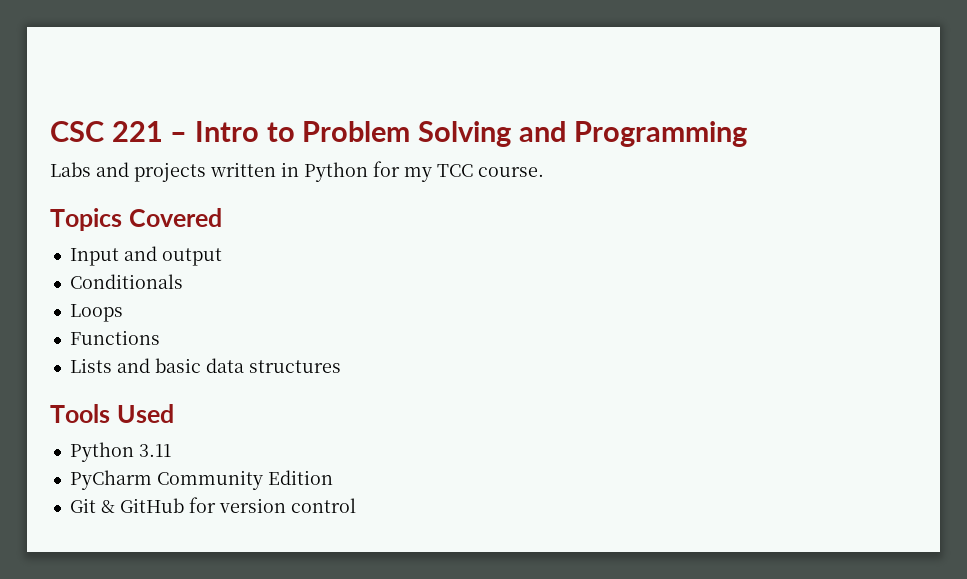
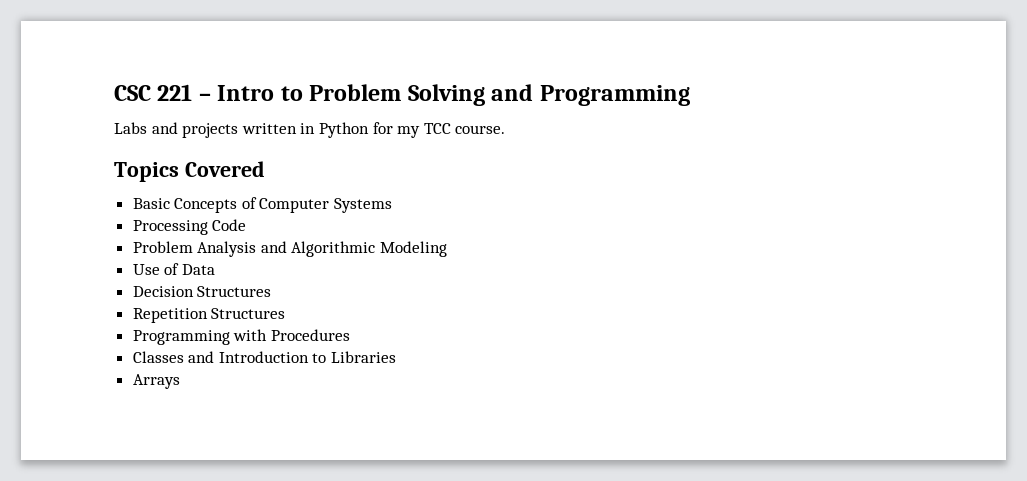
[69,246,222,266] [69,274,183,289] [69,304,123,322] [69,330,160,345] [69,358,341,373] [50,404,174,423] [69,442,171,462] [69,470,333,490] [69,497,356,513] Input and output // Conditionals // Loops // Functions // Lists and basic data structures // Tools Used // Python 3.11 // PyCharm Community Edition // Git & GitHub for version control -> [132,197,393,213] [132,219,247,235] [132,241,448,257] [132,263,215,275] [132,286,272,297] [132,308,286,323] [132,329,350,345] [132,351,397,363] [132,374,180,389] Basic Concepts of Computer Systems // Processing Code // Problem Analysis and Algorithmic Modeling // Use of Data // Decision Structures // Repetition Structures // Programming with Procedures // Classes and Introduction to Libraries // Arrays

